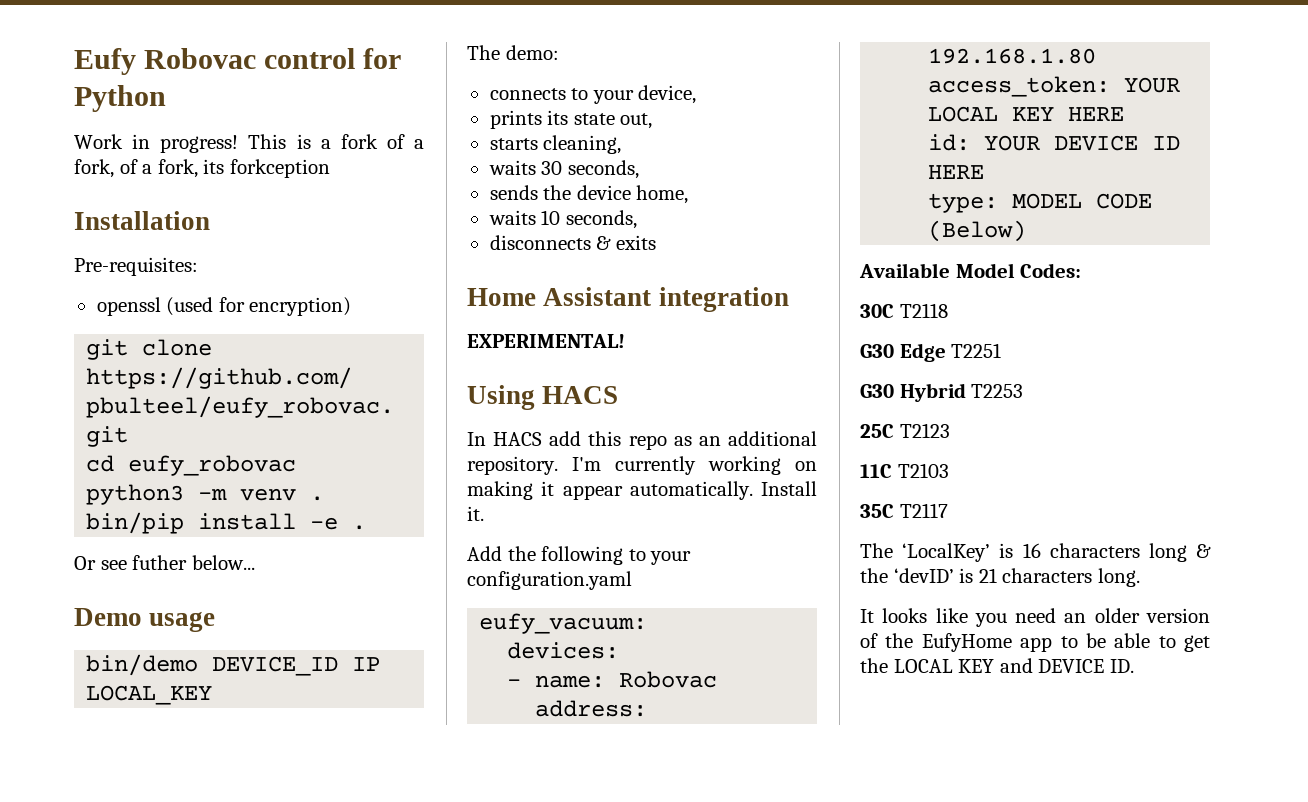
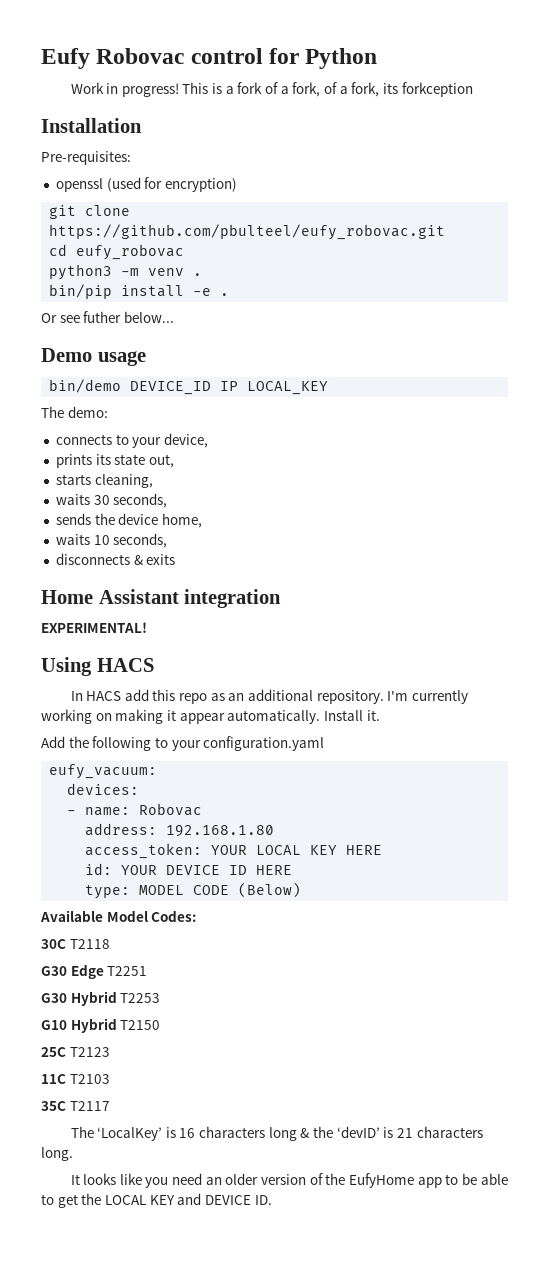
(1024, 391) none -> [41,1018,161,1033] // G10 Hybrid T2150

